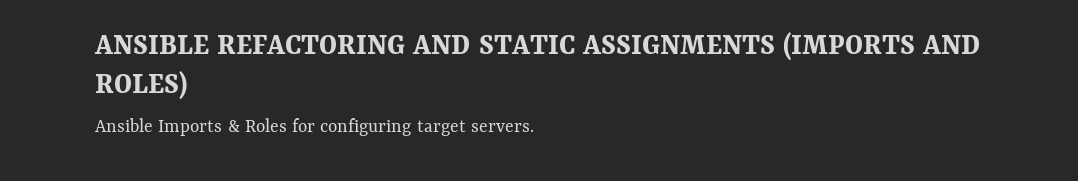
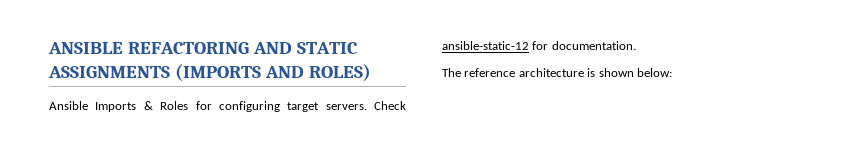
(534, 127) none -> [374,101,406,110] [442,41,636,50] [442,68,672,77] Check ansible-static-12 for documentation. // The reference architecture is shown below:

